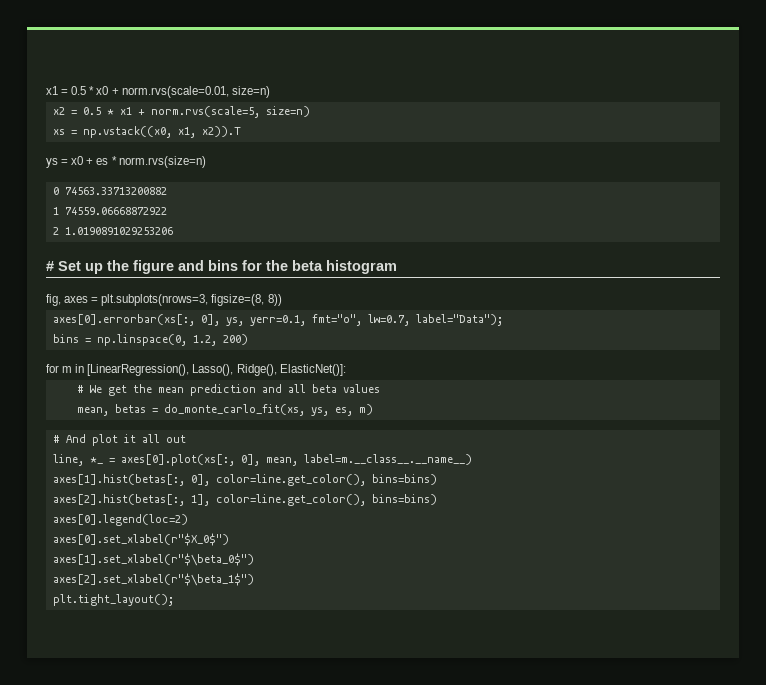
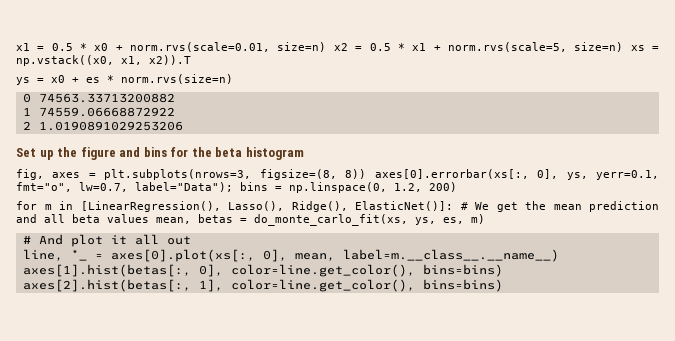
(270, 92) // -> (327, 47) none
(310, 111) // -> (624, 47) none
[46,261,54,271] # -> (183, 126) none
(282, 300) // -> (367, 174) none
(503, 320) // -> (233, 187) none
(346, 370) // -> (453, 206) none
(380, 388) // -> (149, 218) none
[52,514,188,526] [52,533,229,546] [52,553,254,566] [52,573,254,586] [52,594,174,606] // axes[0].legend(loc=2) // axes[0].set_xlabel(r"$X_0$") // axes[1].set_xlabel(r"$\beta_0$") // axes[2].set_xlabel(r"$\beta_1$") // plt.tight_layout(); -> (503, 285) none

